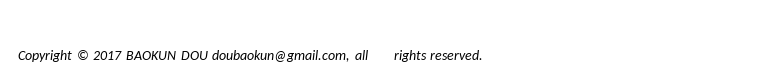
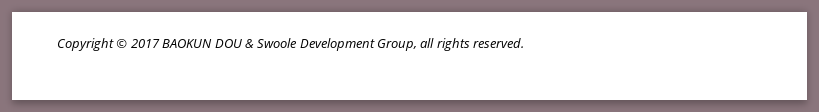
[212,50,351,62] doubaokun@gmail.com, -> [244,38,417,51] & Swoole Development Group,

